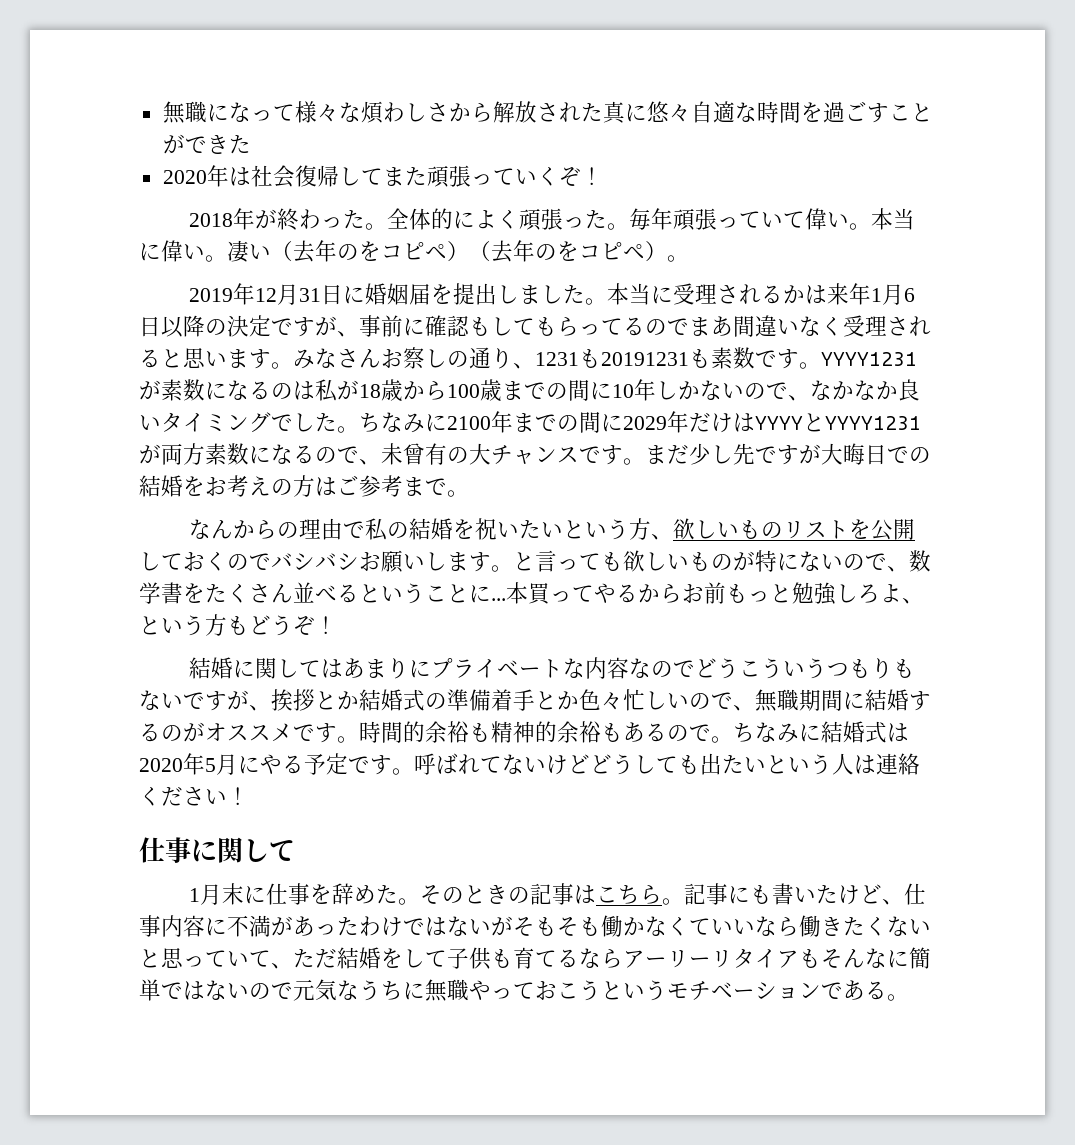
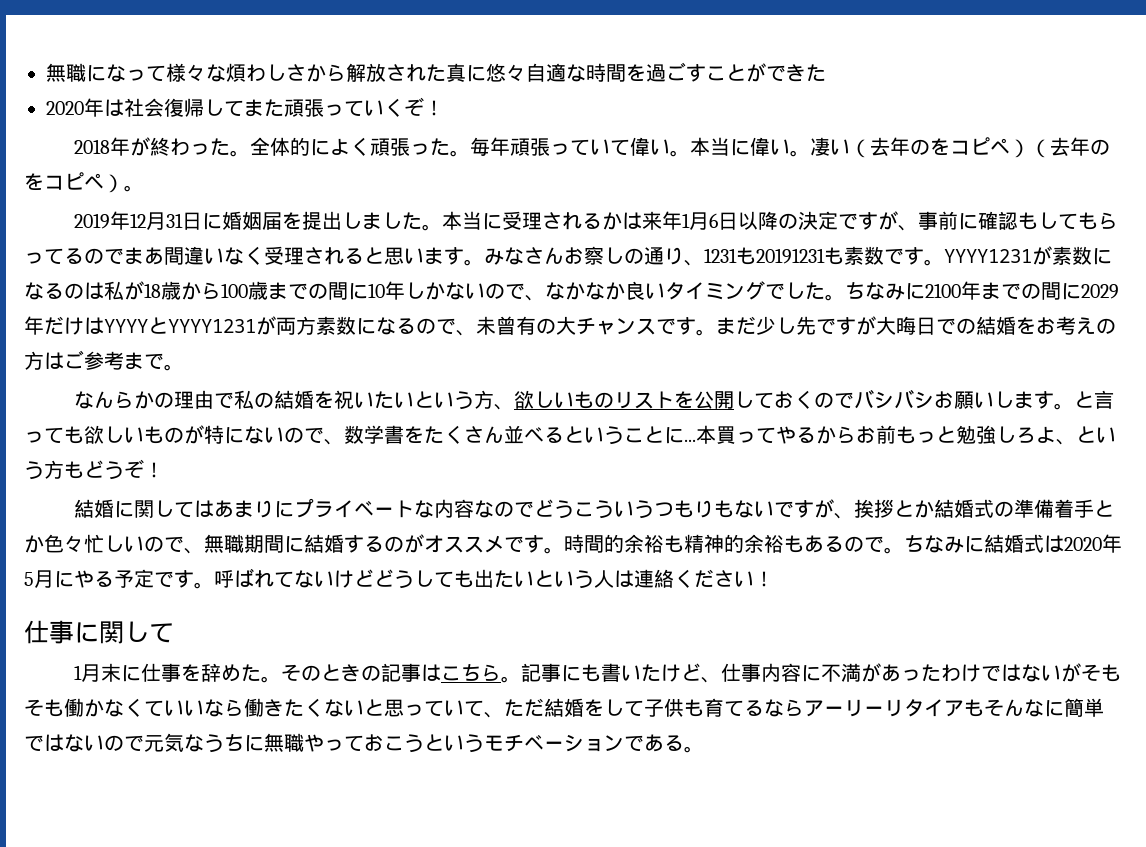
[233,519,278,539] から -> [114,391,155,409] らか

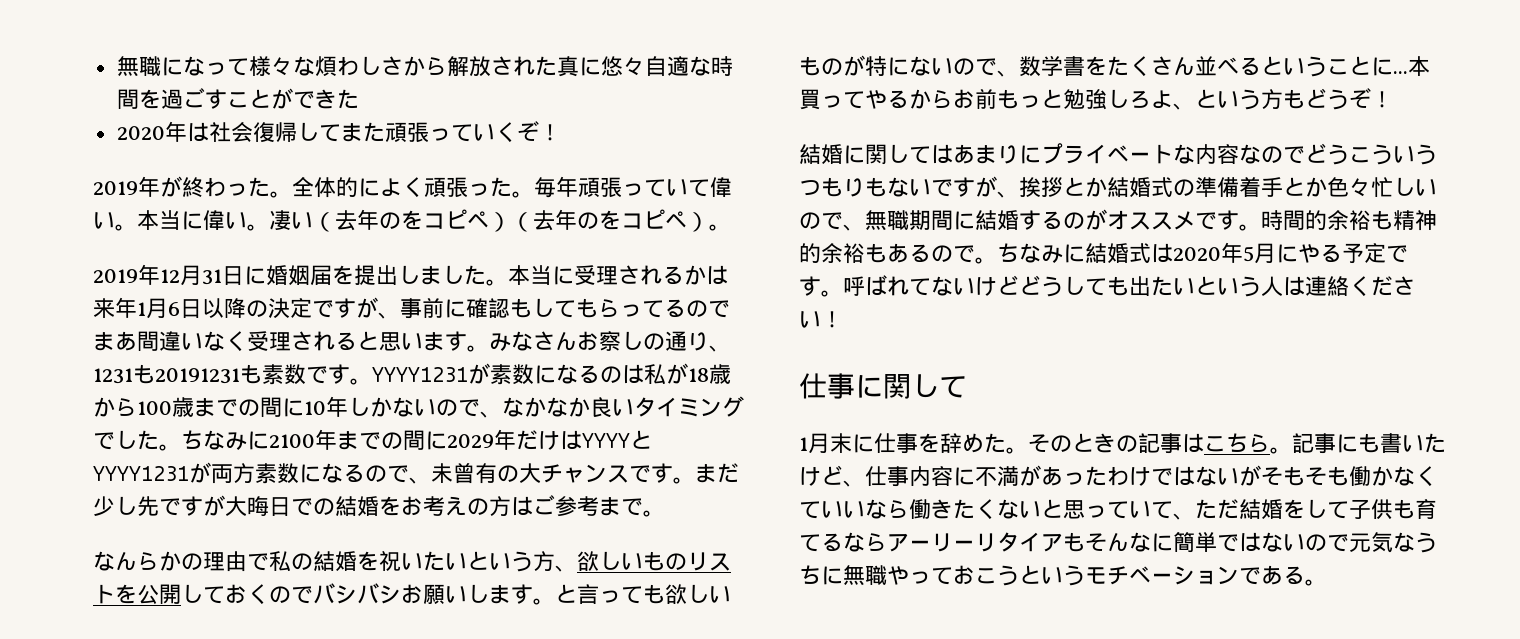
[74,139,111,154] 2018 -> [93,181,138,195] 2019

